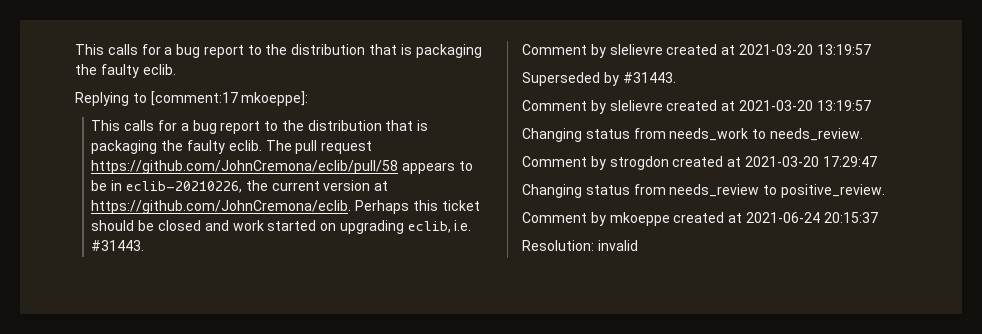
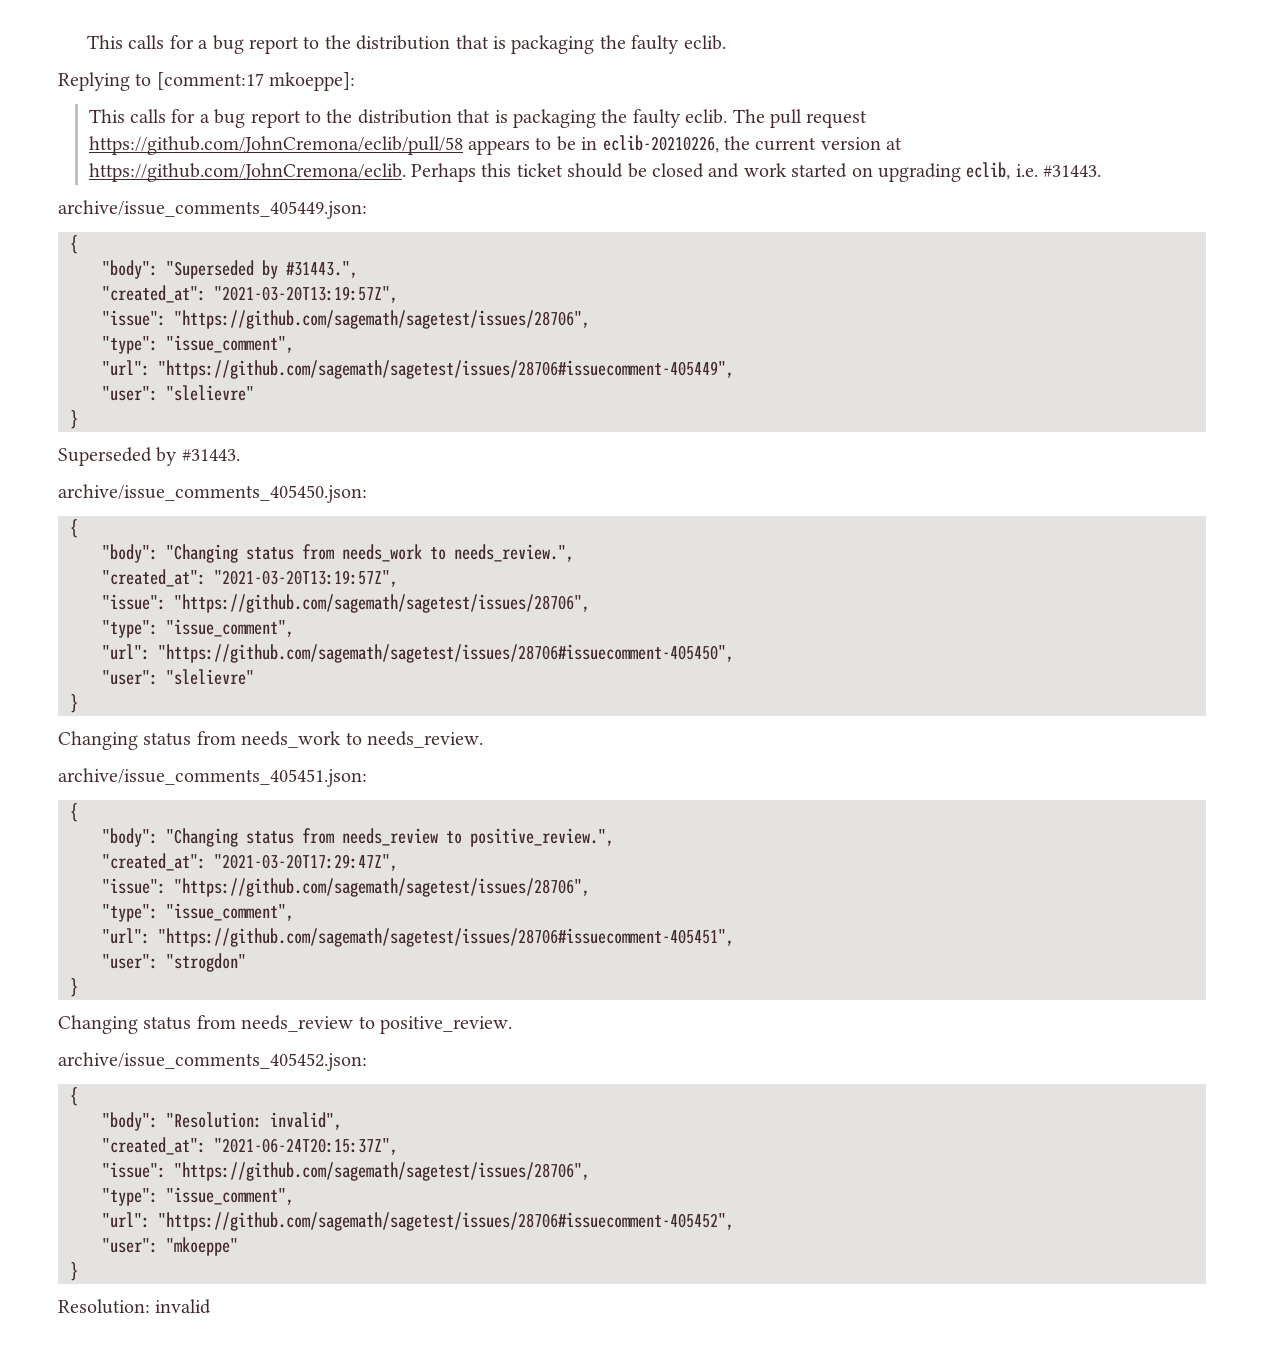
[522,44,871,58] [522,72,676,86] [522,100,871,114] Comment by slelievre created at 2021-03-20 13:19:57 // Superseded by #31443. // Comment by slelievre created at 2021-03-20 13:19:57 -> [58,200,367,219] [70,235,78,254] [102,260,358,279] [102,285,398,303] [102,310,590,329] [102,335,294,354] [102,360,734,379] [102,385,254,401] [70,410,78,429] [58,447,240,466] [58,484,367,503] [70,519,78,538] [102,544,574,563] [102,569,398,587] [102,594,590,613] [102,619,294,638] [102,644,734,663] [102,669,254,685] [70,694,78,713] archive/issue_comments_405449.json: // { // "body": "Superseded by #31443.", // "created_at": "2021-03-20T13:19:57Z", // "issue": "https://github.com/sagemath/sagetest/issues/28706", // "type": "issue_comment", // "url": "https://github.com/sagemath/sagetest/issues/28706#issuecomment-405449", // "user": "slelievre" // } // Superseded by #31443. // archive/issue_comments_405450.json: // { // "body": "Changing status from needs_work to needs_review.", // "created_at": "2021-03-20T13:19:57Z", // "issue": "https://github.com/sagemath/sagetest/issues/28706", // "type": "issue_comment", // "url": "https://github.com/sagemath/sagetest/issues/28706#issuecomment-405450", // "user": "slelievre" // }
[522,156,877,170] Comment by strogdon created at 2021-03-20 17:29:47 -> [58,768,367,787] [70,803,78,822] [102,828,614,847] [102,853,398,871] [102,878,590,897] [102,903,294,922] [102,928,734,947] [102,953,246,972] [70,978,78,997] archive/issue_comments_405451.json: // { // "body": "Changing status from needs_review to positive_review.", // "created_at": "2021-03-20T17:29:47Z", // "issue": "https://github.com/sagemath/sagetest/issues/28706", // "type": "issue_comment", // "url": "https://github.com/sagemath/sagetest/issues/28706#issuecomment-405451", // "user": "strogdon" // }
[522,212,878,226] Comment by mkoeppe created at 2021-06-24 20:15:37 -> [58,1052,367,1071] [70,1087,78,1106] [102,1112,342,1131] [102,1137,398,1155] [102,1162,590,1181] [102,1187,294,1206] [102,1212,734,1231] [102,1237,238,1256] [70,1262,78,1281] archive/issue_comments_405452.json: // { // "body": "Resolution: invalid", // "created_at": "2021-06-24T20:15:37Z", // "issue": "https://github.com/sagemath/sagetest/issues/28706", // "type": "issue_comment", // "url": "https://github.com/sagemath/sagetest/issues/28706#issuecomment-405452", // "user": "mkoeppe" // }

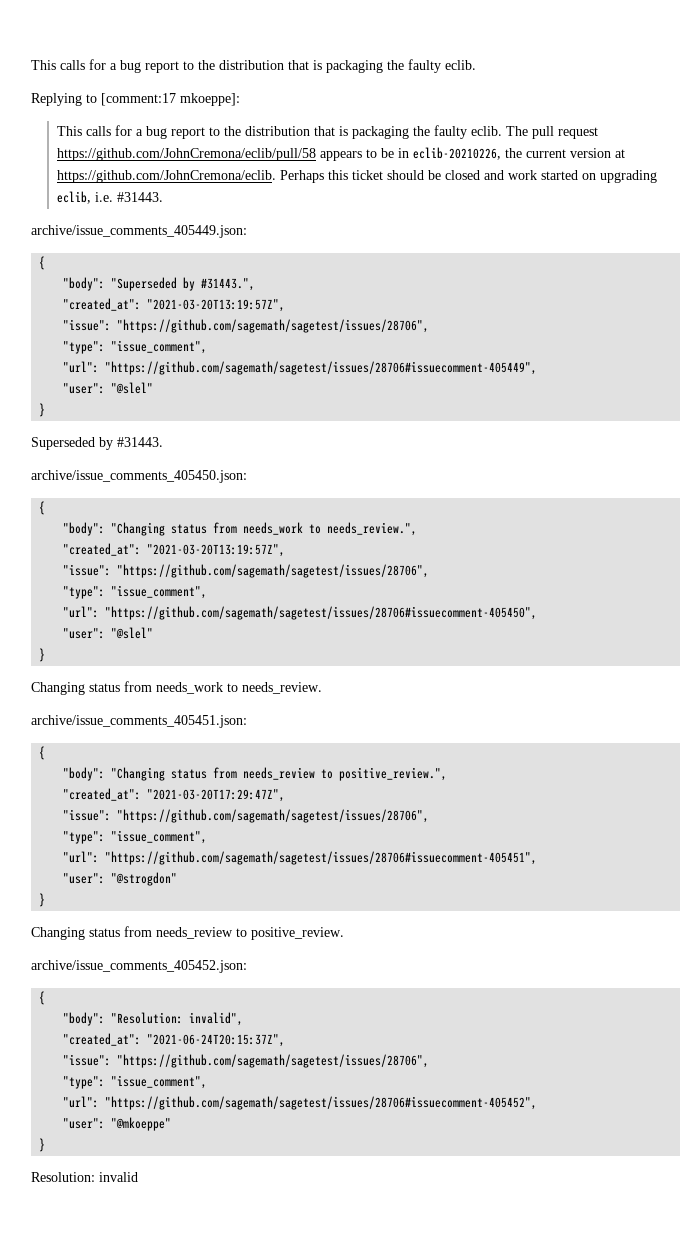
[166,385,254,401] "slelievre" -> [111,382,154,394] "@slel"
[166,669,254,685] "slelievre" -> [111,627,154,639] "@slel"
[166,953,246,972] "strogdon" -> [111,872,178,886] "@strogdon"
[166,1237,238,1256] "mkoeppe" -> [111,1117,172,1131] "@mkoeppe"

